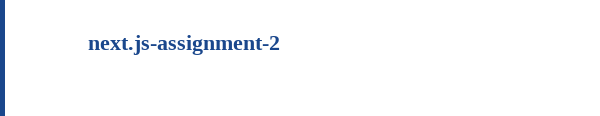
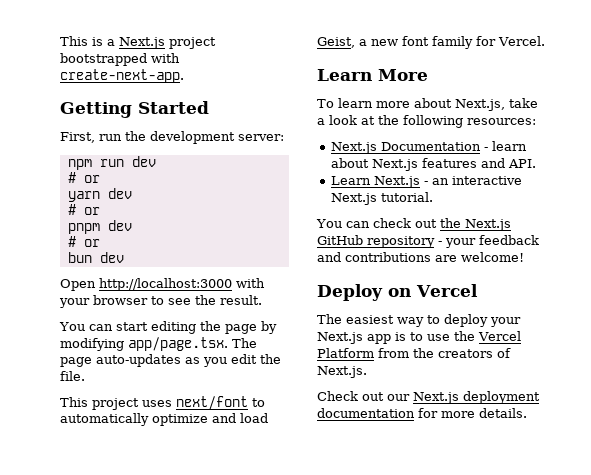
[88,35,280,55] next.js-assignment-2 -> [60,36,216,49] [60,53,180,66] [60,69,184,83] [60,101,209,118] [60,131,284,144] [67,156,156,170] [67,172,100,183] [67,188,132,202] [67,204,100,215] [67,220,132,234] [67,236,100,247] [67,252,124,263] [60,278,265,291] [59,295,262,308] [59,321,277,334] [60,337,257,351] [60,354,281,367] [60,371,85,381] [60,396,265,410] [60,413,268,426] [317,36,545,49] [317,69,428,81] [317,98,538,111] [317,115,536,128] [331,141,528,154] [331,158,537,171] [331,176,523,188] [331,192,434,205] [316,218,511,231] [317,235,539,248] [317,252,524,262] [317,284,478,301] [317,314,521,327] [317,331,521,344] [317,348,511,358] [317,366,367,378] [317,391,540,404] [317,408,527,418] This is a Next.js project bootstrapped with create-next-app. // Getting Started // First, run the development server: // npm run dev // # or // yarn dev // # or // pnpm dev // # or // bun dev // Open http://localhost:3000 with your browser to see the result. // You can start editing the page by modifying app/page.tsx. The page auto-updates as you edit the file. // This project uses next/font to automatically optimize and load Geist, a new font family for Vercel. // Learn More // To learn more about Next.js, take a look at the following resources: // Next.js Documentation - learn about Next.js features and API. // Learn Next.js - an interactive Next.js tutorial. // You can check out the Next.js GitHub repository - your feedback and contributions are welcome! // Deploy on Vercel // The easiest way to deploy your Next.js app is to use the Vercel Platform from the creators of Next.js. // Check out our Next.js deployment documentation for more details.

